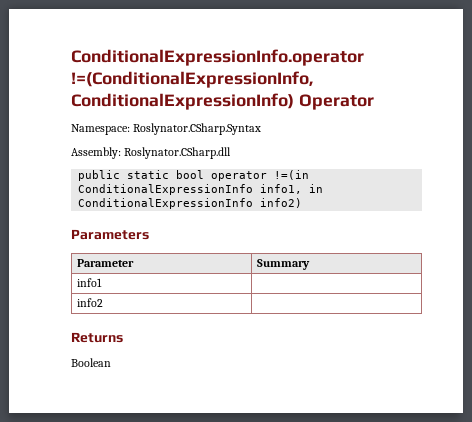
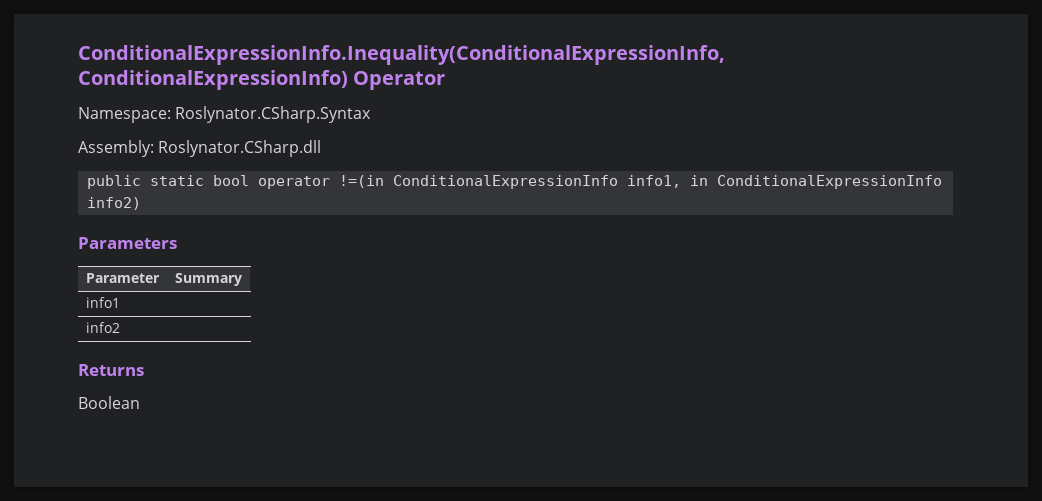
[71,49,364,66] [71,71,313,88] ConditionalExpressionInfo.operator !=(ConditionalExpressionInfo, -> [78,45,725,65] ConditionalExpressionInfo.Inequality(ConditionalExpressionInfo,

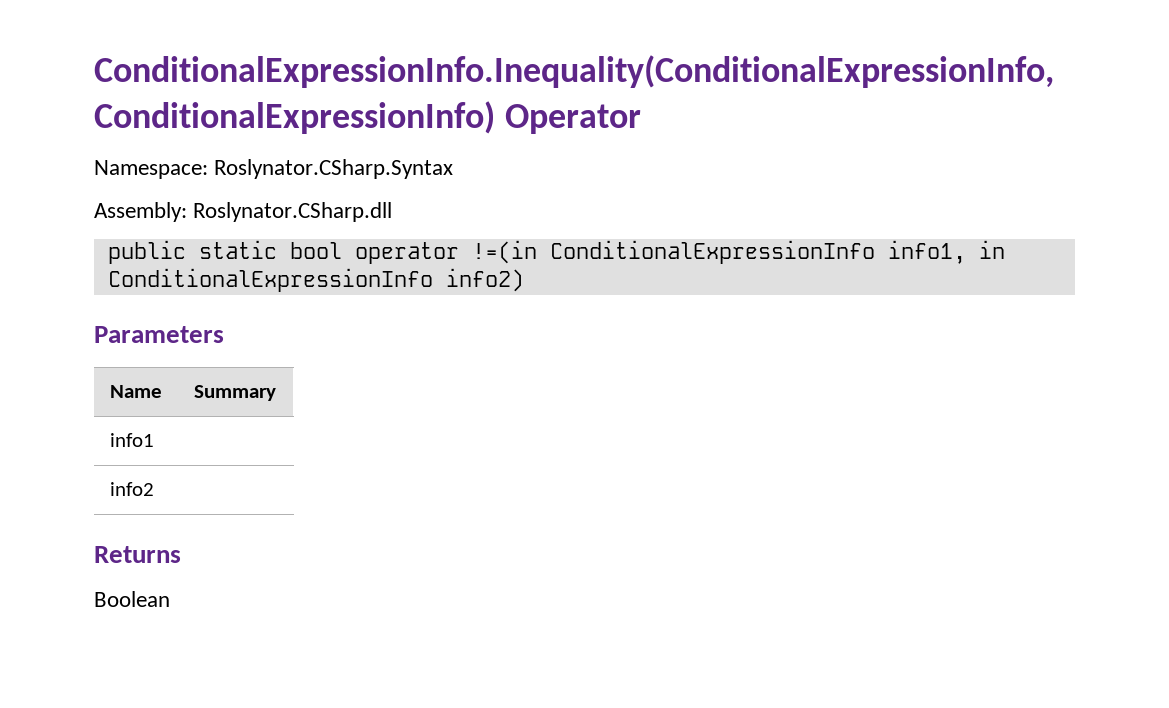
[85,273,160,283] Parameter -> [109,385,162,398] Name

